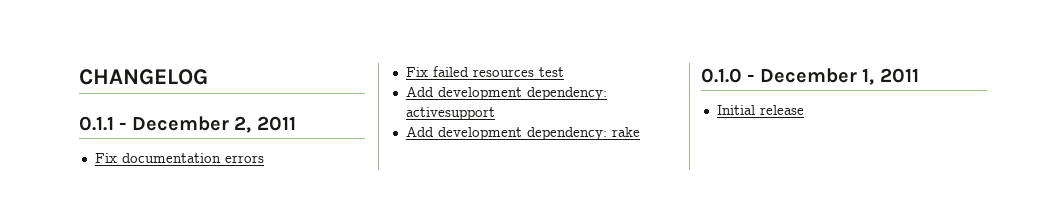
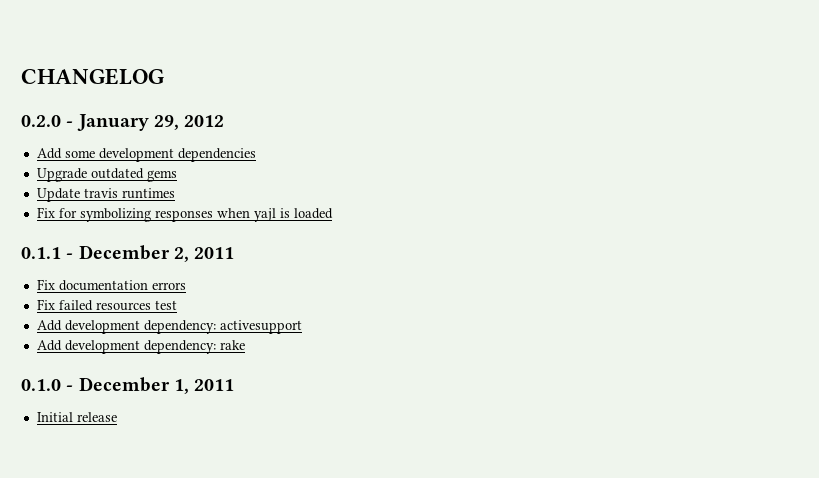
(208, 77) none -> [21,114,225,131] [36,148,256,162] [36,168,177,182] [36,188,175,202] [36,207,333,222] // 0.2.0 - January 29, 2012 // Add some development dependencies // Upgrade outdated gems // Update travis runtimes // Fix for symbolizing responses when yajl is loaded

